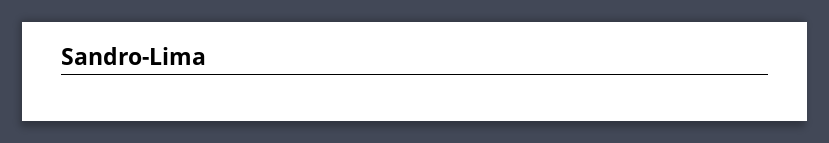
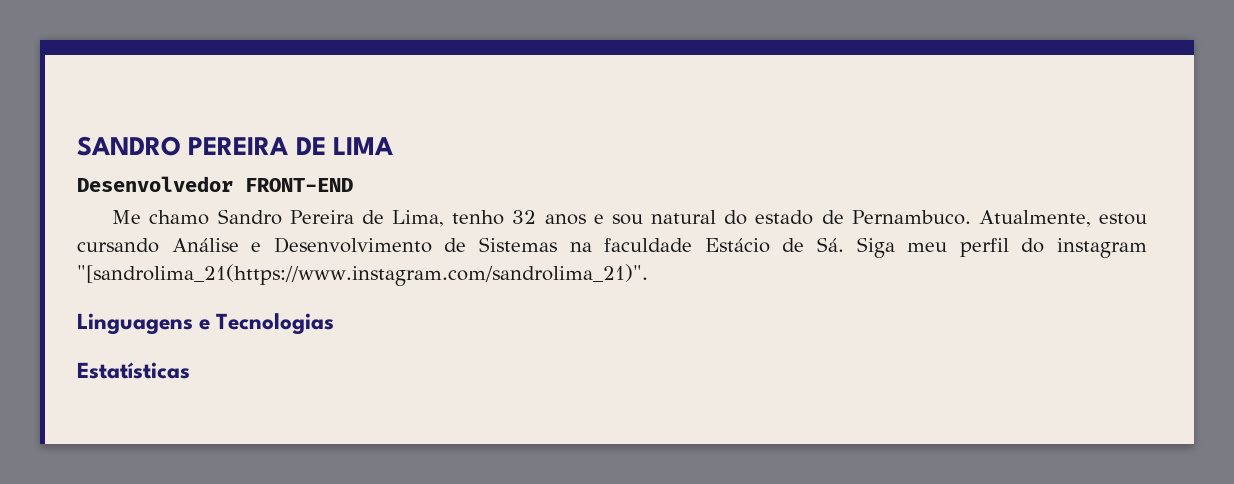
[61,47,206,65] Sandro-Lima -> [77,136,393,156] [77,176,353,192] [112,209,1147,227] [77,237,1148,258] [77,264,648,286] [77,313,335,335] [77,362,190,379] SANDRO PEREIRA DE LIMA // Desenvolvedor FRONT-END // Me chamo Sandro Pereira de Lima, tenho 32 anos e sou natural do estado de Pernambuco. Atualmente, estou cursando Análise e Desenvolvimento de Sistemas na faculdade Estácio de Sá. Siga meu perfil do instagram "[sandrolima_21(https://www.instagram.com/sandrolima_21)". // Linguagens e Tecnologias // Estatísticas

